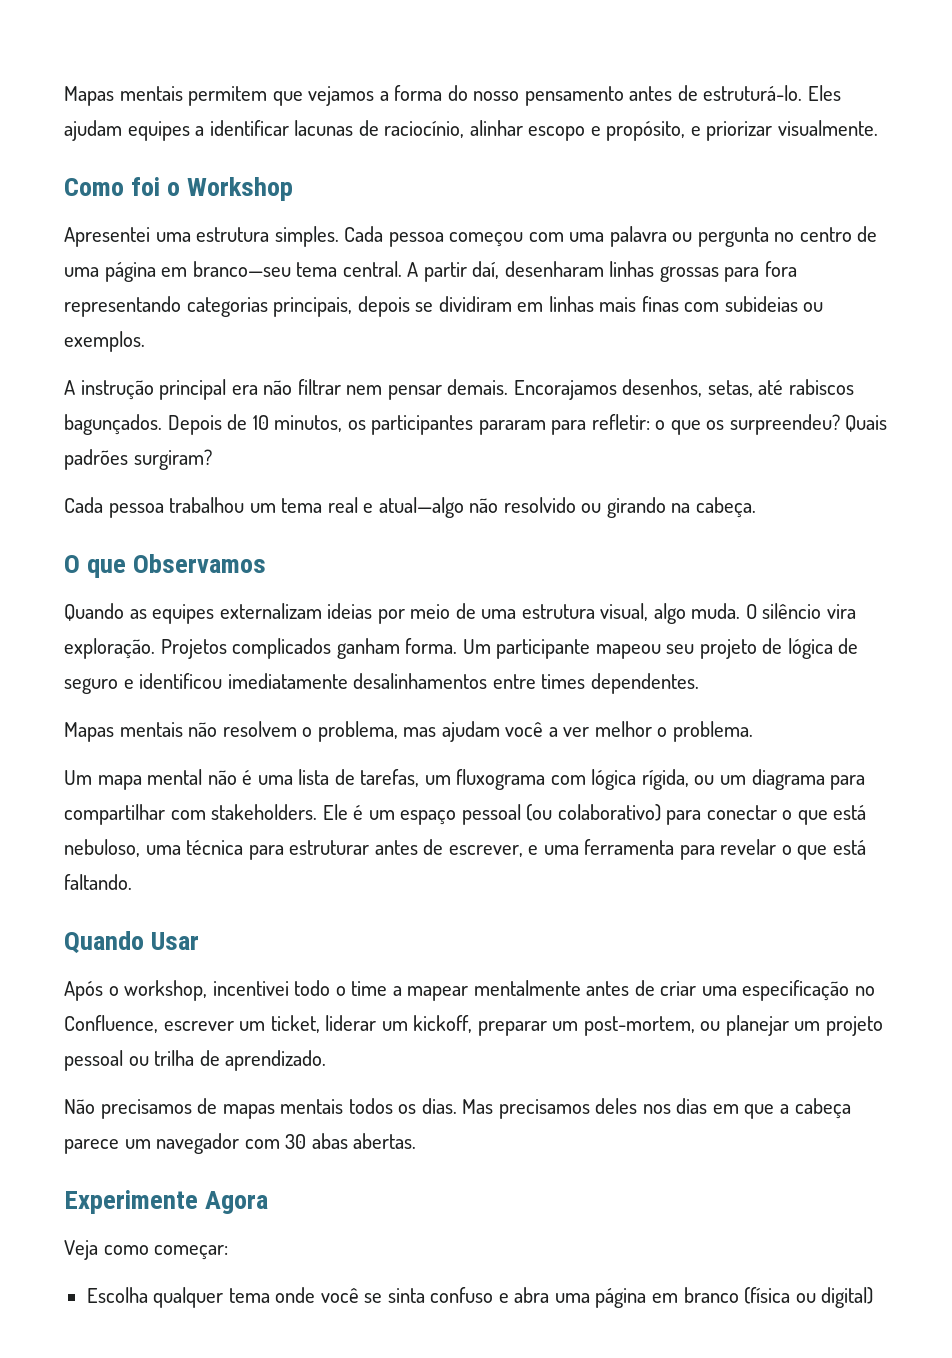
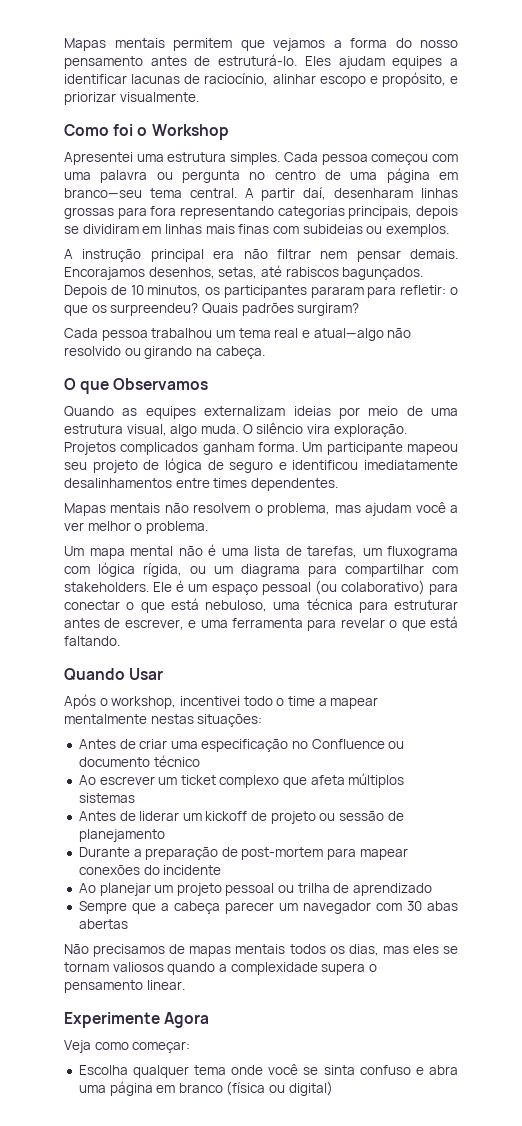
[586,981,630,996] antes -> [150,714,263,727] [78,739,116,749] nestas situações: // Antes
[64,1015,721,1036] Confluence, escrever um ticket, liderar um kickoff, preparar um post-mortem, ou -> [311,739,405,749] [78,755,200,767] [78,773,405,788] [78,793,135,803] [78,811,404,824] [78,829,165,842] [78,847,408,860] [78,865,222,875] [78,883,96,893] Confluence ou documento técnico // Ao escrever um ticket complexo que afeta múltiplos sistemas // Antes de liderar um kickoff de projeto ou sessão de planejamento // Durante a preparação de post-mortem para mapear conexões do incidente // Ao
[225,1050,327,1071] aprendizado. -> [353,883,433,896] [78,901,458,914] [78,919,128,929] aprendizado // Sempre que a cabeça parecer um navegador com 30 abas abertas
[421,1098,851,1119] [64,1133,417,1154] dias. Mas precisamos deles nos dias em que a cabeça parece um navegador com 30 abas abertas. -> [348,944,459,956] [64,962,377,975] [64,980,185,993] dias, mas eles se tornam valiosos quando a complexidade supera o pensamento linear.

